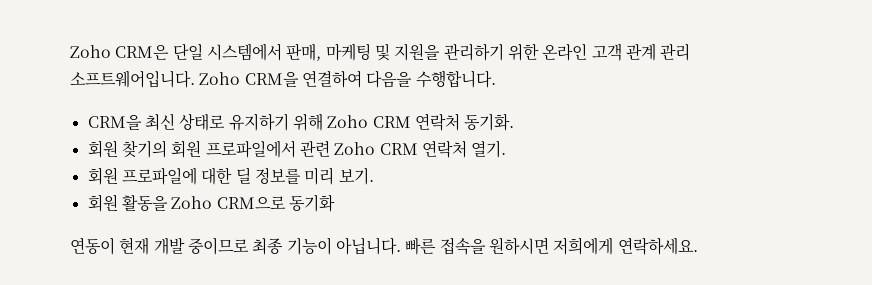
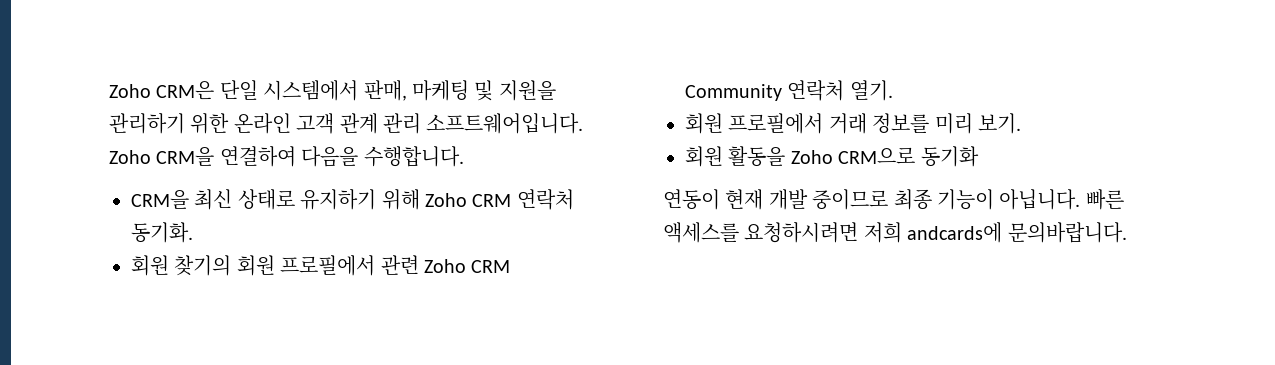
[205,140,296,158] 프로파일에서 -> [280,255,376,276] 프로필에서
(418, 149) none -> [685,84,782,101] Community
[121,167,251,185] 프로파일에 대한 딜 -> [728,113,867,134] 프로필에서 거래
[439,237,698,255] 접속을 원하시면 저희에게 연락하세요. -> [663,222,1127,243] 액세스를 요청하시려면 저희 andcards에 문의바랍니다.

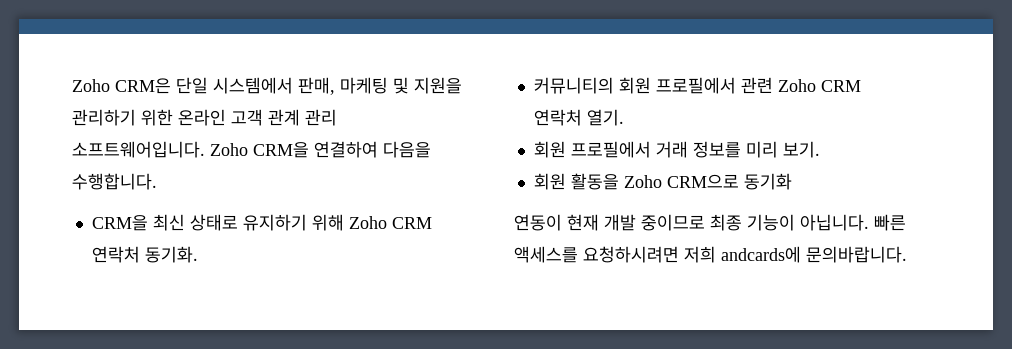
[131,255,232,276] 회원 찾기의 -> [533,77,614,94] 커뮤니티의
[685,84,782,101] Community -> (861, 86) none

